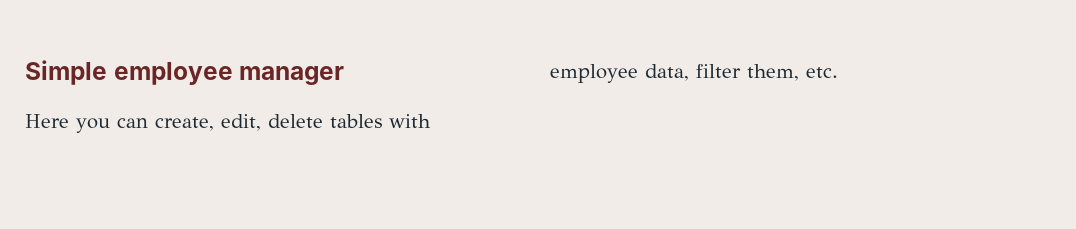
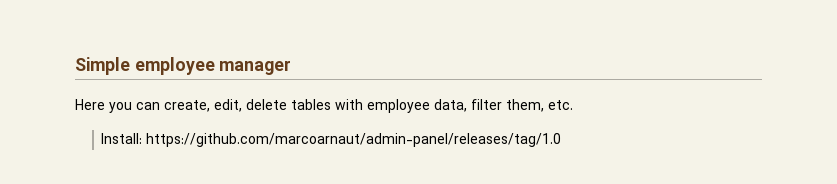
(838, 72) none -> [101,133,562,147] // Install: https://github.com/marcoarnaut/admin-panel/releases/tag/1.0

